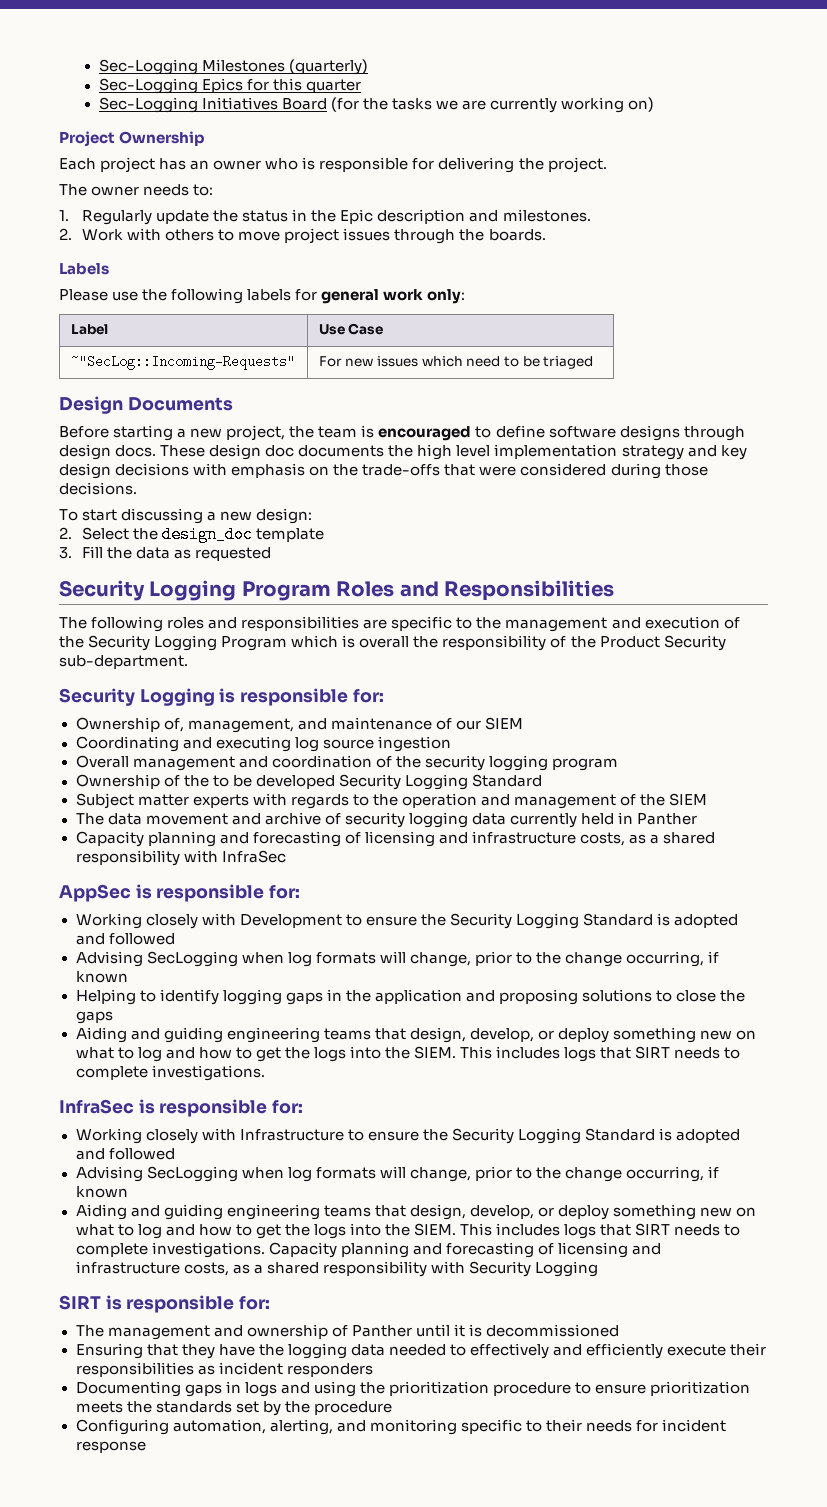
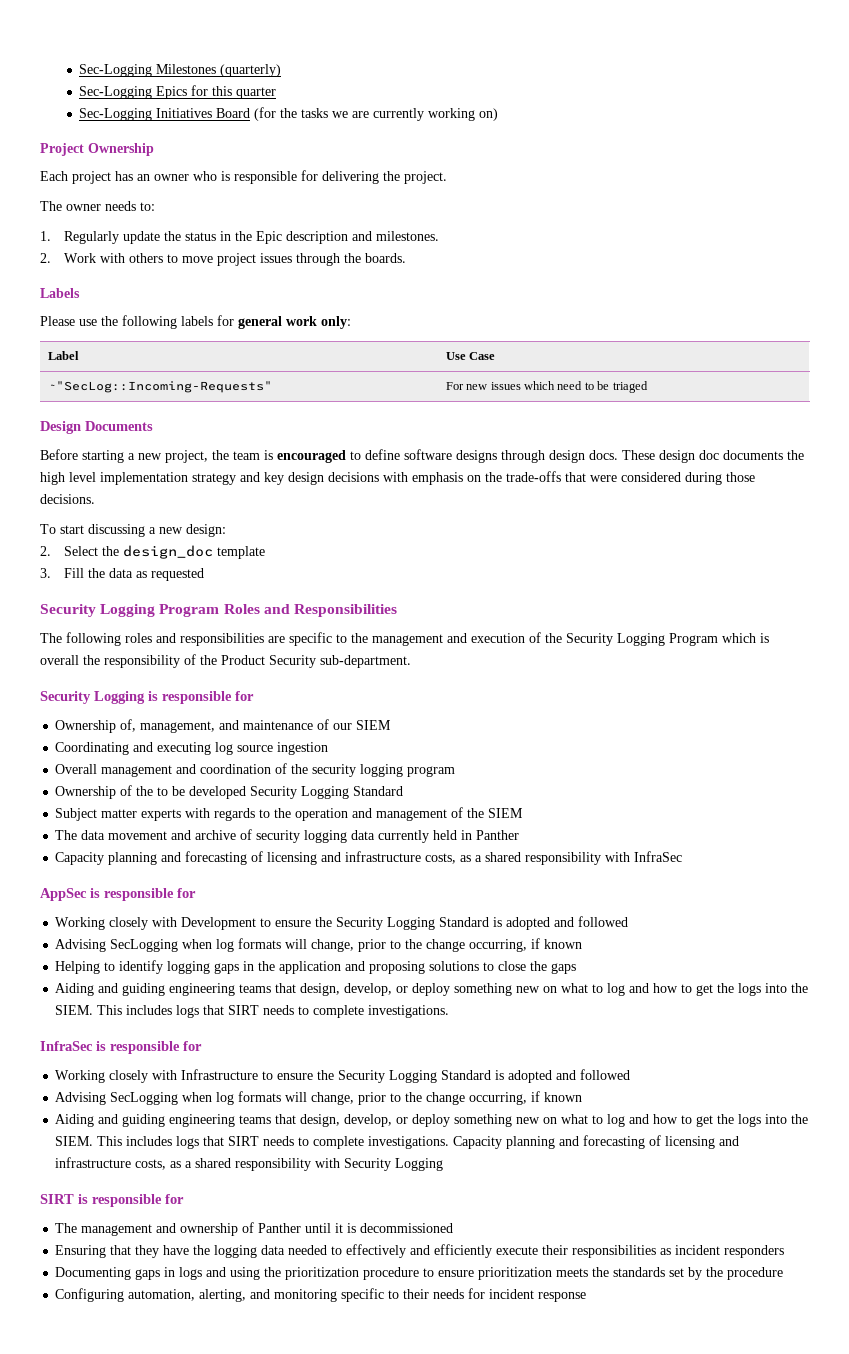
[352,689,384,703] for: -> [235,691,254,701] for
[269,885,301,899] for: -> [177,888,196,898] for
[272,1100,304,1114] for: -> [183,1041,202,1051] for
[239,1296,271,1310] for: -> [165,1194,184,1204] for

